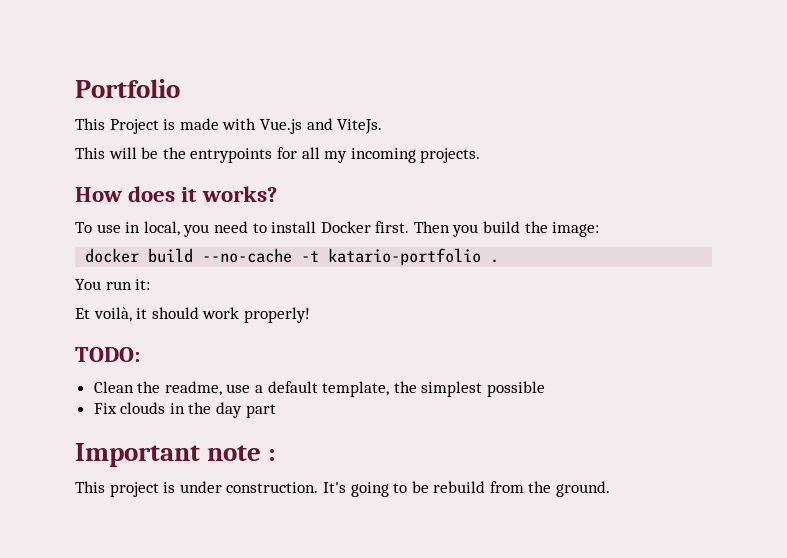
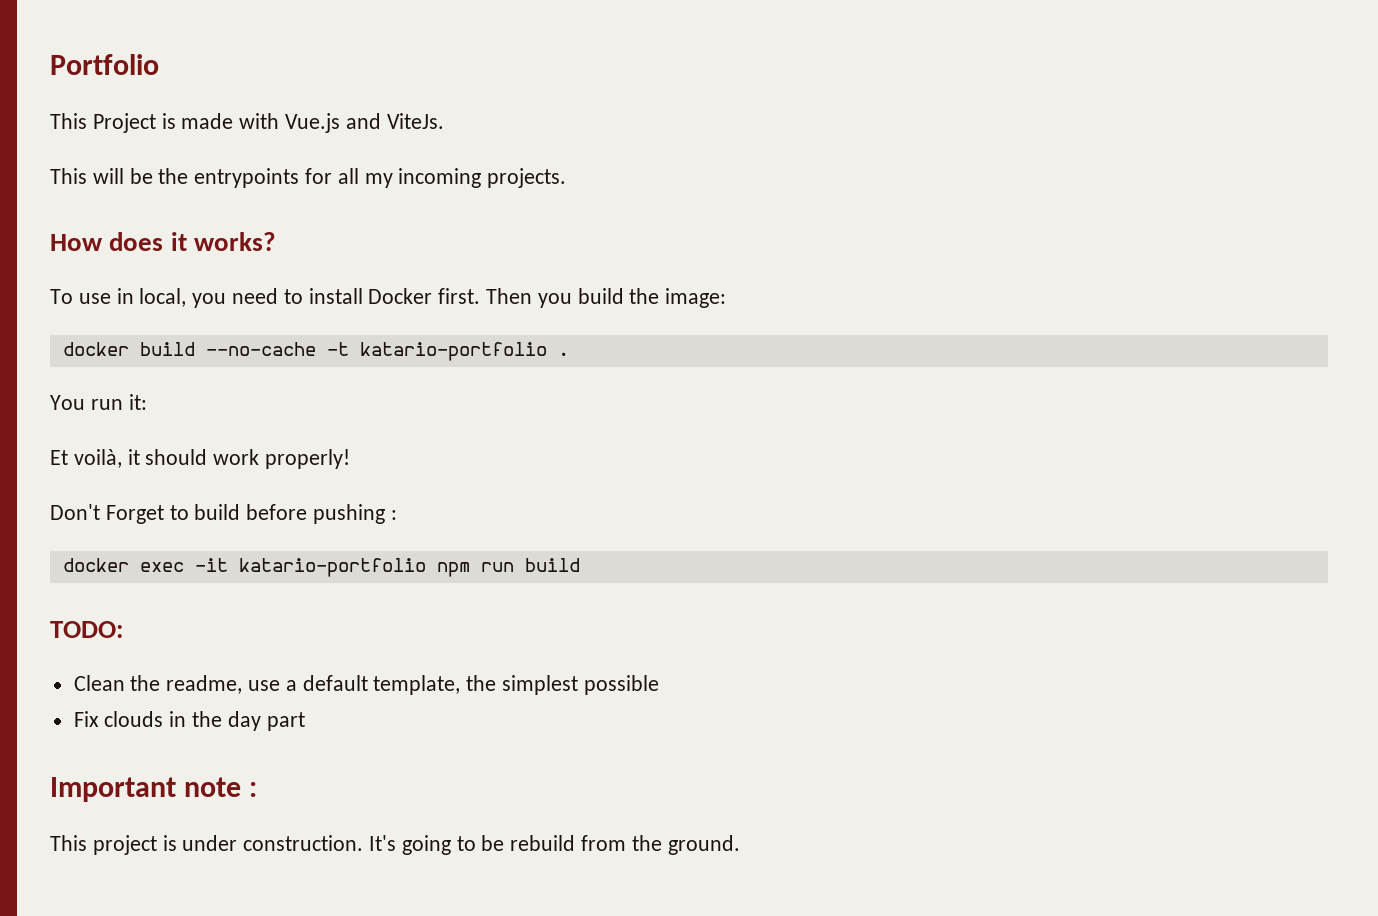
(310, 315) none -> [50,504,397,524] [62,558,580,577] // Don't Forget to build before pushing : // docker exec -it katario-portfolio npm run build

